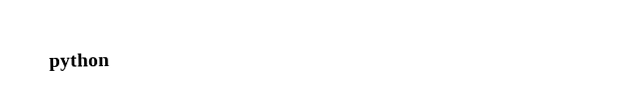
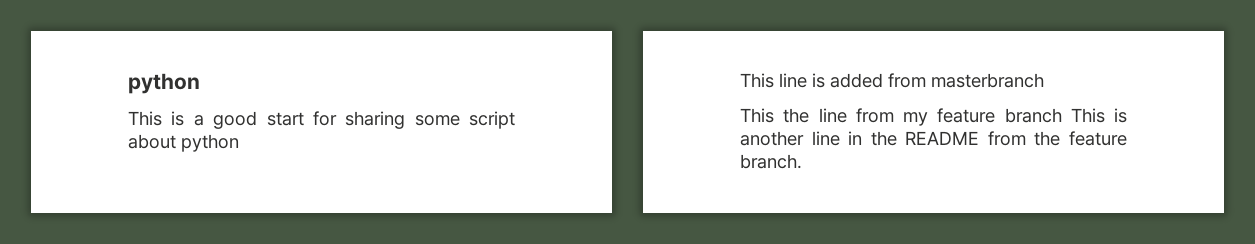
[49,53,110,71] python -> [128,73,200,94] [128,111,515,129] [128,134,239,152] [740,73,1044,88] [740,108,1127,126] [740,131,1127,146] [740,154,802,169] python // This is a good start for sharing some script about python // This line is added from masterbranch // This the line from my feature branch This is another line in the README from the feature branch.

